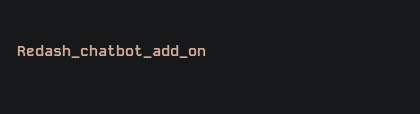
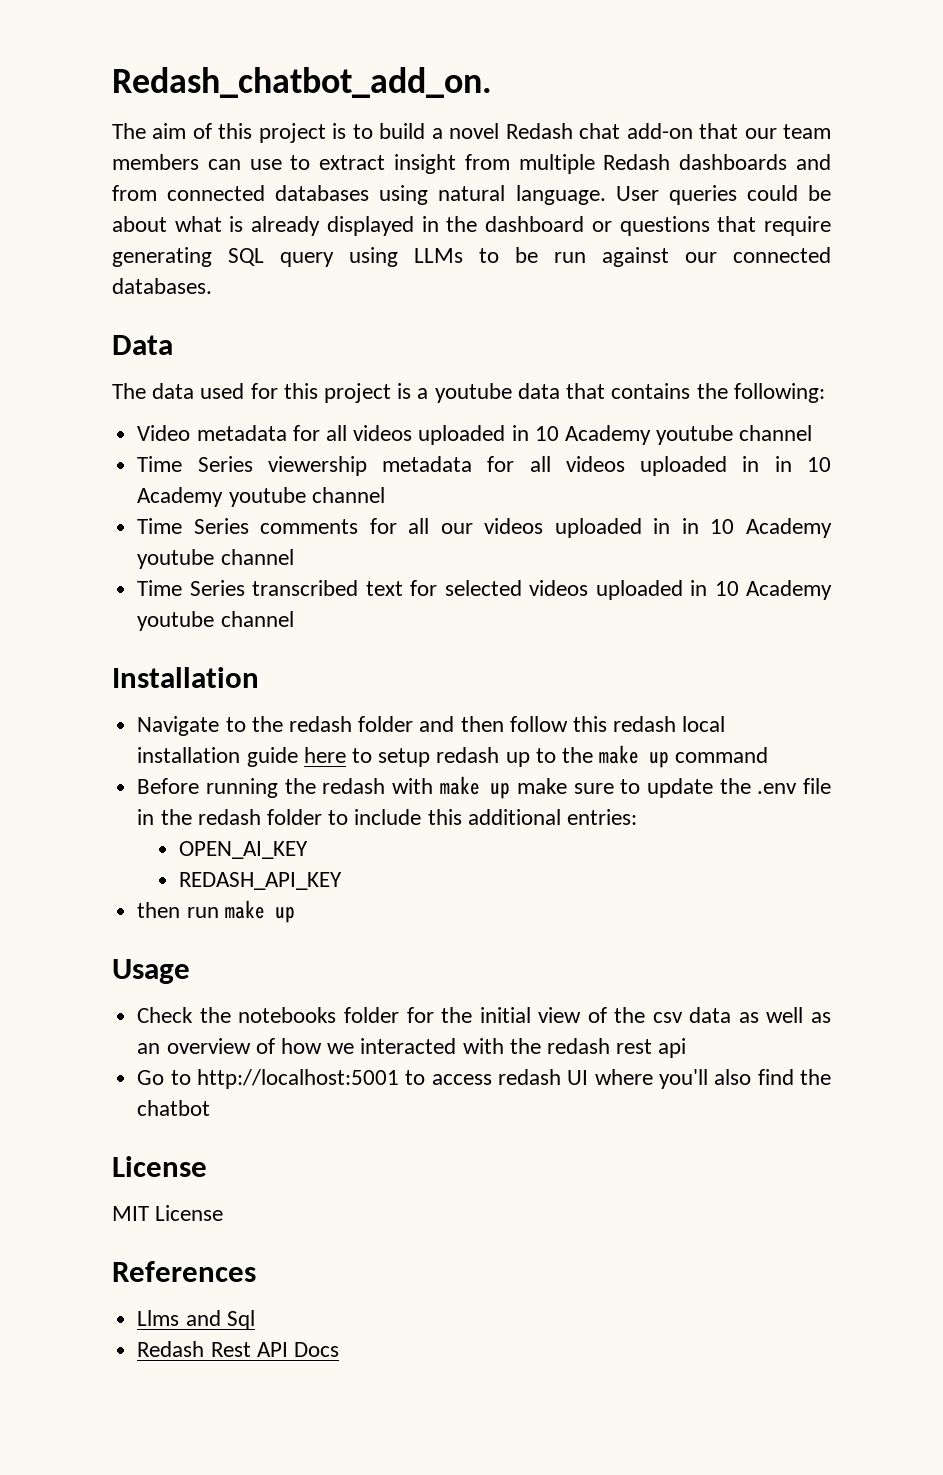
[17,45,206,58] Redash_chatbot_add_on -> [112,67,492,98] [112,123,831,143] [112,154,831,174] [112,185,831,205] [112,216,832,236] [112,247,831,267] [112,278,212,294] [112,335,173,355] [112,383,825,403] [137,425,813,445] [137,456,831,476] [137,487,385,507] [137,518,832,538] [137,549,294,569] [137,580,833,600] [137,611,294,631] [112,667,259,688] [137,716,726,736] [137,745,769,768] [137,776,831,799] [137,809,637,825] [179,841,309,859] [179,872,343,890] [137,900,295,923] [112,959,190,984] [137,1007,831,1023] [137,1038,687,1058] [137,1069,831,1089] [137,1100,211,1116] [112,1156,207,1177] [112,1205,224,1221] [112,1261,256,1282] [137,1310,255,1330] [137,1341,339,1357] Redash_chatbot_add_on. // The aim of this project is to build a novel Redash chat add-on that our team members can use to extract insight from multiple Redash dashboards and from connected databases using natural language. User queries could be about what is already displayed in the dashboard or questions that require generating SQL query using LLMs to be run against our connected databases. // Data // The data used for this project is a youtube data that contains the following: // Video metadata for all videos uploaded in 10 Academy youtube channel // Time Series viewership metadata for all videos uploaded in in 10 Academy youtube channel // Time Series comments for all our videos uploaded in in 10 Academy youtube channel // Time Series transcribed text for selected videos uploaded in 10 Academy youtube channel // Installation // Navigate to the redash folder and then follow this redash local installation guide here to setup redash up to the make up command // Before running the redash with make up make sure to update the .env file in the redash folder to include this additional entries: // OPEN_AI_KEY // REDASH_API_KEY // then run make up // Usage // Check the notebooks folder for the initial view of the csv data as well as an overview of how we interacted with the redash rest api // Go to http://localhost:5001 to access redash UI where you'll also find the chatbot // License // MIT License // References // Llms and Sql // Redash Rest API Docs

